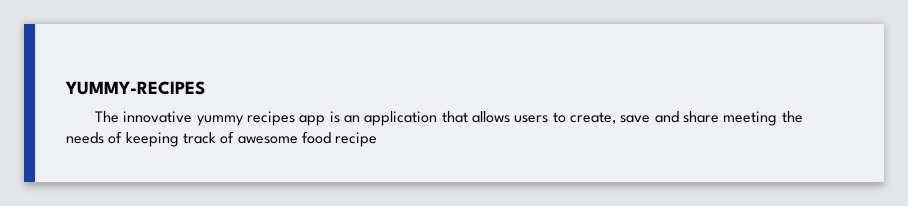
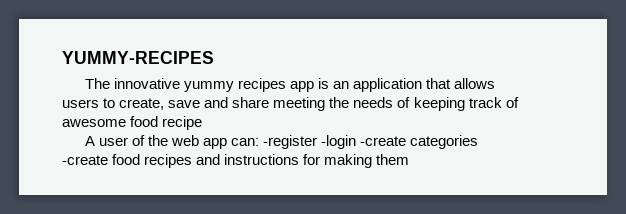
(378, 139) none -> [84,135,479,149] [62,154,410,168] // A user of the web app can: -register -login -create categories -create food recipes and instructions for making them

